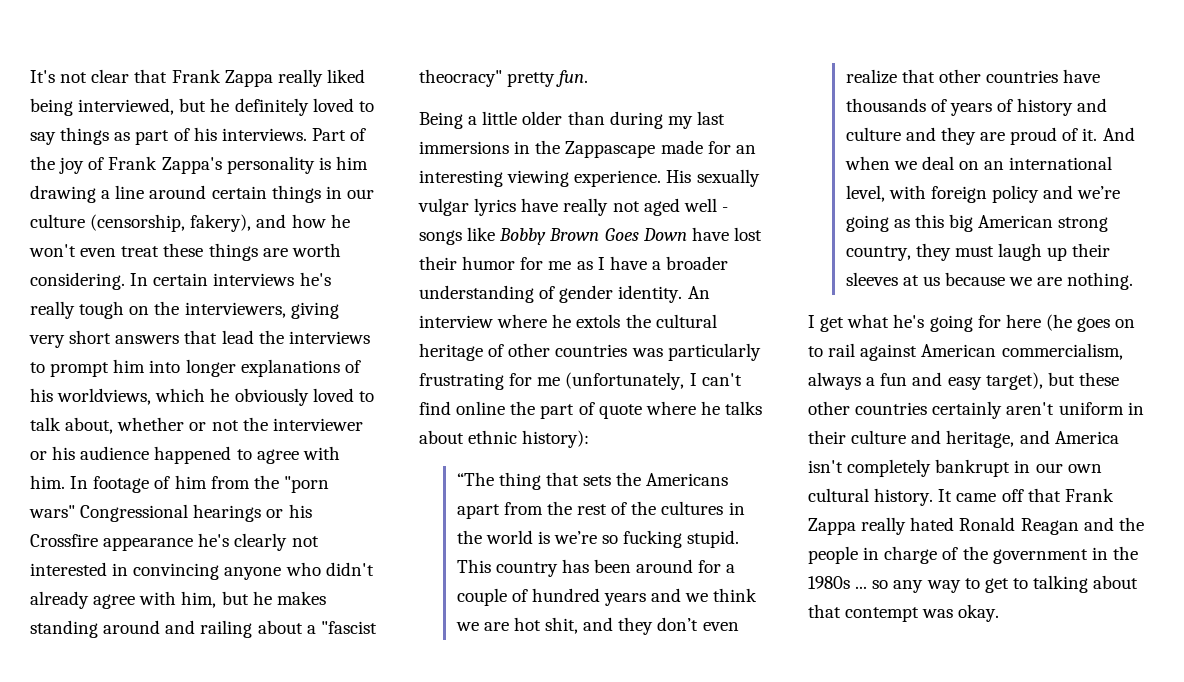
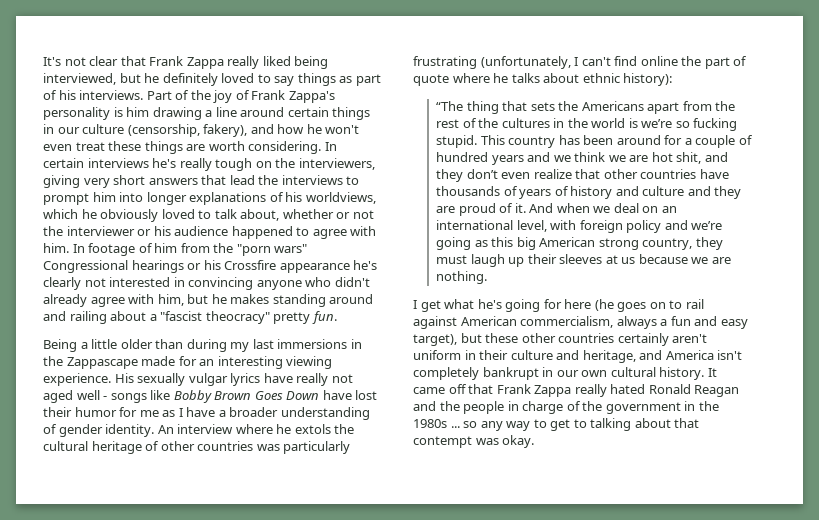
[509,373,561,386] for me -> (477, 62) none

